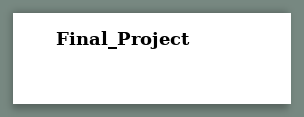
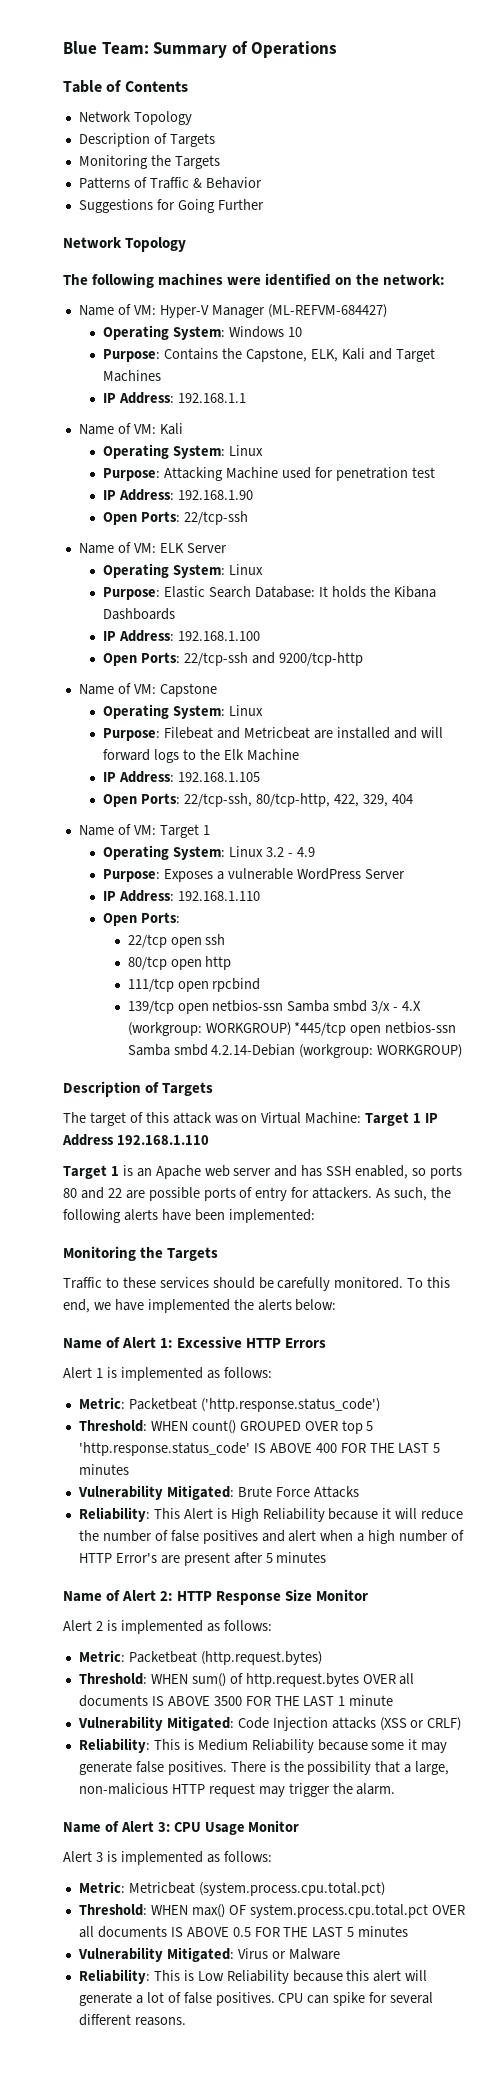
[56,31,190,49] Final_Project -> [63,41,338,58] [63,80,188,93] [78,111,192,125] [78,133,215,147] [78,155,220,169] [78,177,262,189] [78,199,264,213] [63,237,187,252] [63,273,446,288] [78,304,387,318] [103,325,303,340] [103,348,435,362] [103,370,162,382] [103,392,247,404] [78,423,183,435] [103,444,264,459] [103,467,435,481] [103,489,254,501] [103,511,249,525] [78,542,227,554] [103,563,264,578] [103,586,436,600] [103,608,176,620] [103,630,261,642] [103,652,363,666] [78,683,217,697] [103,704,264,719] [103,727,443,741] [103,749,299,763] [103,771,261,783] [103,793,413,807] [78,824,210,838] [103,845,315,860] [103,868,405,882] [103,890,261,902] [103,912,181,926] [127,934,226,948] [127,956,232,970] [127,978,261,992] [127,1000,422,1014] [127,1022,457,1036] [127,1044,463,1058] [63,1081,214,1097] [63,1112,439,1126] [62,1134,209,1146] [63,1165,462,1179] [63,1187,451,1201] [63,1209,315,1223] [63,1246,219,1261] [63,1277,451,1291] [63,1299,337,1313] [63,1336,327,1349] [63,1367,272,1381] [78,1397,380,1412] [78,1420,374,1434] [78,1442,441,1456] [78,1464,129,1475] [77,1485,359,1500] [78,1507,464,1522] [78,1530,465,1544] [78,1552,327,1566] [63,1589,369,1605] [63,1620,272,1634] [78,1650,322,1665] [78,1673,415,1687] [78,1695,394,1707] [77,1716,462,1731] [78,1738,448,1753] [78,1761,450,1775] [78,1783,396,1797] [63,1820,300,1835] [63,1851,272,1865] [78,1881,385,1896] [78,1904,465,1918] [78,1926,409,1938] [77,1947,340,1962] [78,1969,428,1984] [78,1992,434,2006] [78,2014,186,2026] Blue Team: Summary of Operations // Table of Contents // Network Topology // Description of Targets // Monitoring the Targets // Patterns of Traffic & Behavior // Suggestions for Going Further // Network Topology // The following machines were identified on the network: // Name of VM: Hyper-V Manager (ML-REFVM-684427) // Operating System: Windows 10 // Purpose: Contains the Capstone, ELK, Kali and Target Machines // IP Address: 192.168.1.1 // Name of VM: Kali // Operating System: Linux // Purpose: Attacking Machine used for penetration test // IP Address: 192.168.1.90 // Open Ports: 22/tcp-ssh // Name of VM: ELK Server // Operating System: Linux // Purpose: Elastic Search Database: It holds the Kibana Dashboards // IP Address: 192.168.1.100 // Open Ports: 22/tcp-ssh and 9200/tcp-http // Name of VM: Capstone // Operating System: Linux // Purpose: Filebeat and Metricbeat are installed and will forward logs to the Elk Machine // IP Address: 192.168.1.105 // Open Ports: 22/tcp-ssh, 80/tcp-http, 422, 329, 404 // Name of VM: Target 1 // Operating System: Linux 3.2 - 4.9 // Purpose: Exposes a vulnerable WordPress Server // IP Address: 192.168.1.110 // Open Ports: // 22/tcp open ssh // 80/tcp open http // 111/tcp open rpcbind // 139/tcp open netbios-ssn Samba smbd 3/x - 4.X (workgroup: WORKGROUP) *445/tcp open netbios-ssn Samba smbd 4.2.14-Debian (workgroup: WORKGROUP) // Description of Targets // The target of this attack was on Virtual Machine: Target 1 IP Address 192.168.1.110 // Target 1 is an Apache web server and has SSH enabled, so ports 80 and 22 are possible ports of entry for attackers. As such, the following alerts have been implemented: // Monitoring the Targets // Traffic to these services should be carefully monitored. To this end, we have implemented the alerts below: // Name of Alert 1: Excessive HTTP Errors // Alert 1 is implemented as follows: // Metric: Packetbeat ('http.response.status_code') // Threshold: WHEN count() GROUPED OVER top 5 'http.response.status_code' IS ABOVE 400 FOR THE LAST 5 minutes // Vulnerability Mitigated: Brute Force Attacks // Reliability: This Alert is High Reliability because it will reduce the number of false positives and alert when a high number of HTTP Error's are present after 5 minutes // Name of Alert 2: HTTP Response Size Monitor // Alert 2 is implemented as follows: // Metric: Packetbeat (http.request.bytes) // Threshold: WHEN sum() of http.request.bytes OVER all documents IS ABOVE 3500 FOR THE LAST 1 minute // Vulnerability Mitigated: Code Injection attacks (XSS or CRLF) // Reliability: This is Medium Reliability because some it may generate false positives. There is the possibility that a large, non-malicious HTTP request may trigger the alarm. // Name of Alert 3: CPU Usage Monitor // Alert 3 is implemented as follows: // Metric: Metricbeat (system.process.cpu.total.pct) // Threshold: WHEN max() OF system.process.cpu.total.pct OVER all documents IS ABOVE 0.5 FOR THE LAST 5 minutes // Vulnerability Mitigated: Virus or Malware // Reliability: This is Low Reliability because this alert will generate a lot of false positives. CPU can spike for several different reasons.

